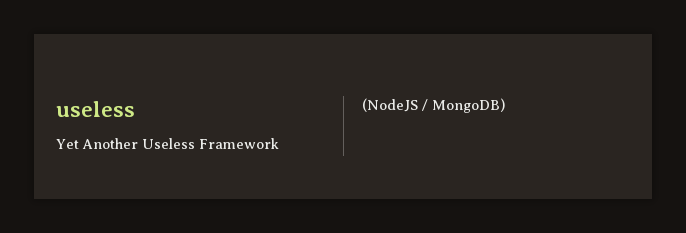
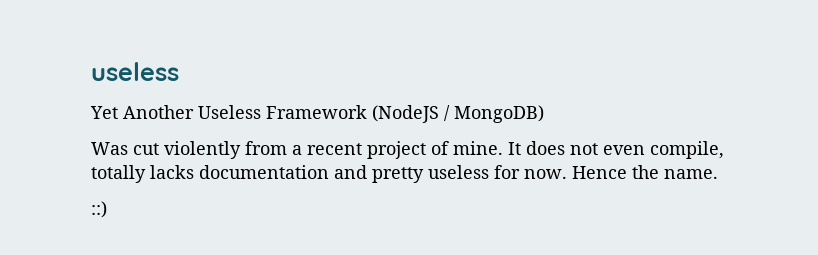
(505, 105) none -> [91,141,724,159] [91,165,718,183] [91,201,107,218] // Was cut violently from a recent project of mine. It does not even compile, totally lacks documentation and pretty useless for now. Hence the name. // ::)

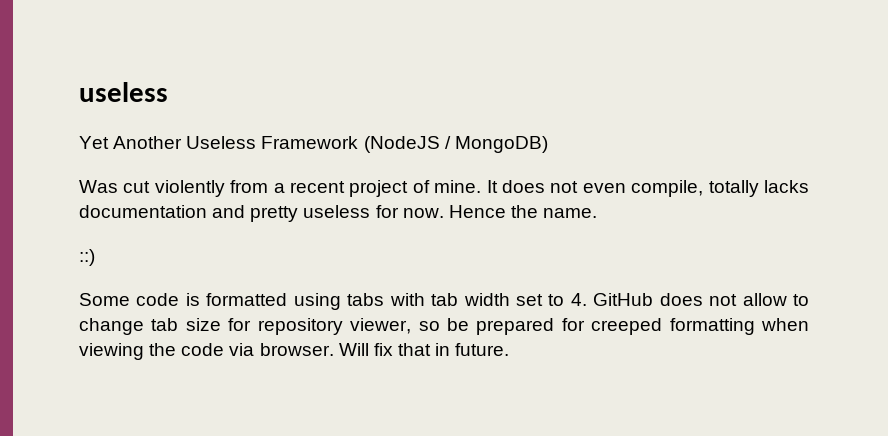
(107, 209) none -> [79,293,809,310] [79,318,809,335] [79,343,510,360] // Some code is formatted using tabs with tab width set to 4. GitHub does not allow to change tab size for repository viewer, so be prepared for creeped formatting when viewing the code via browser. Will fix that in future.

